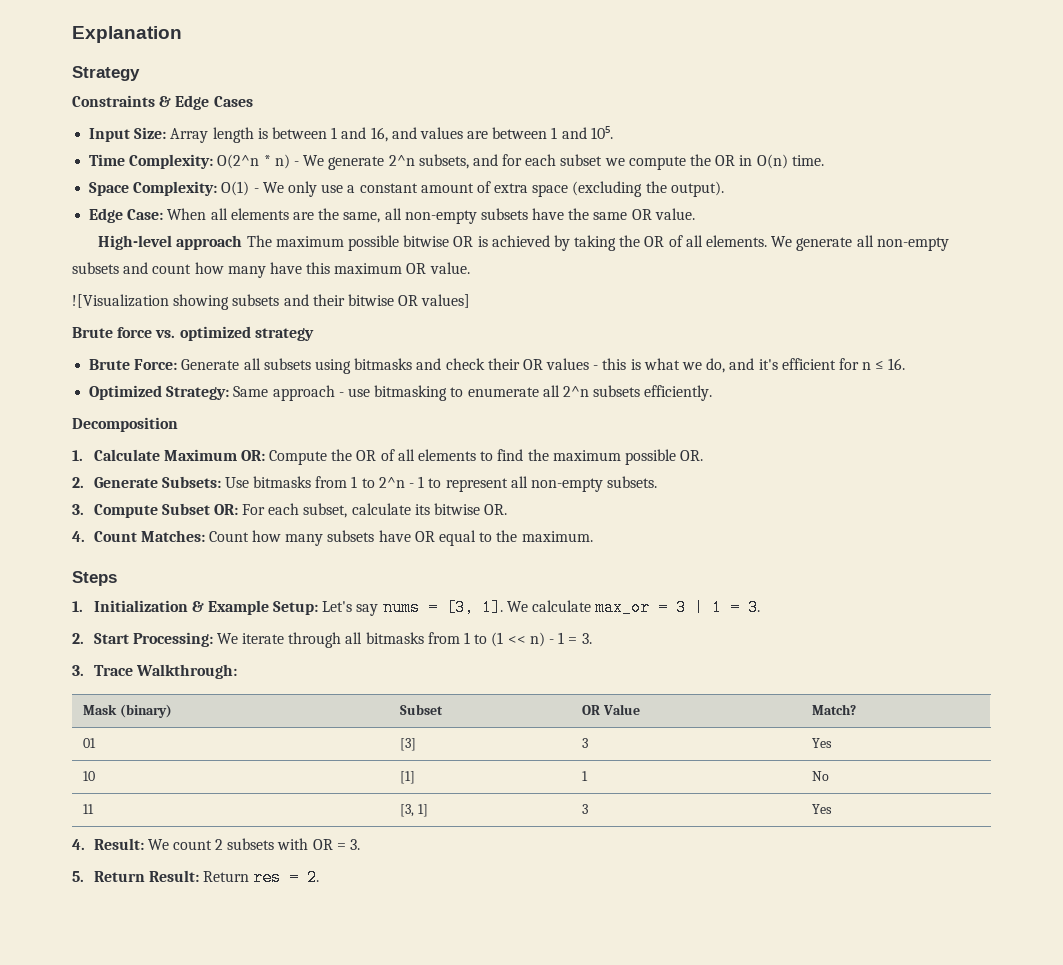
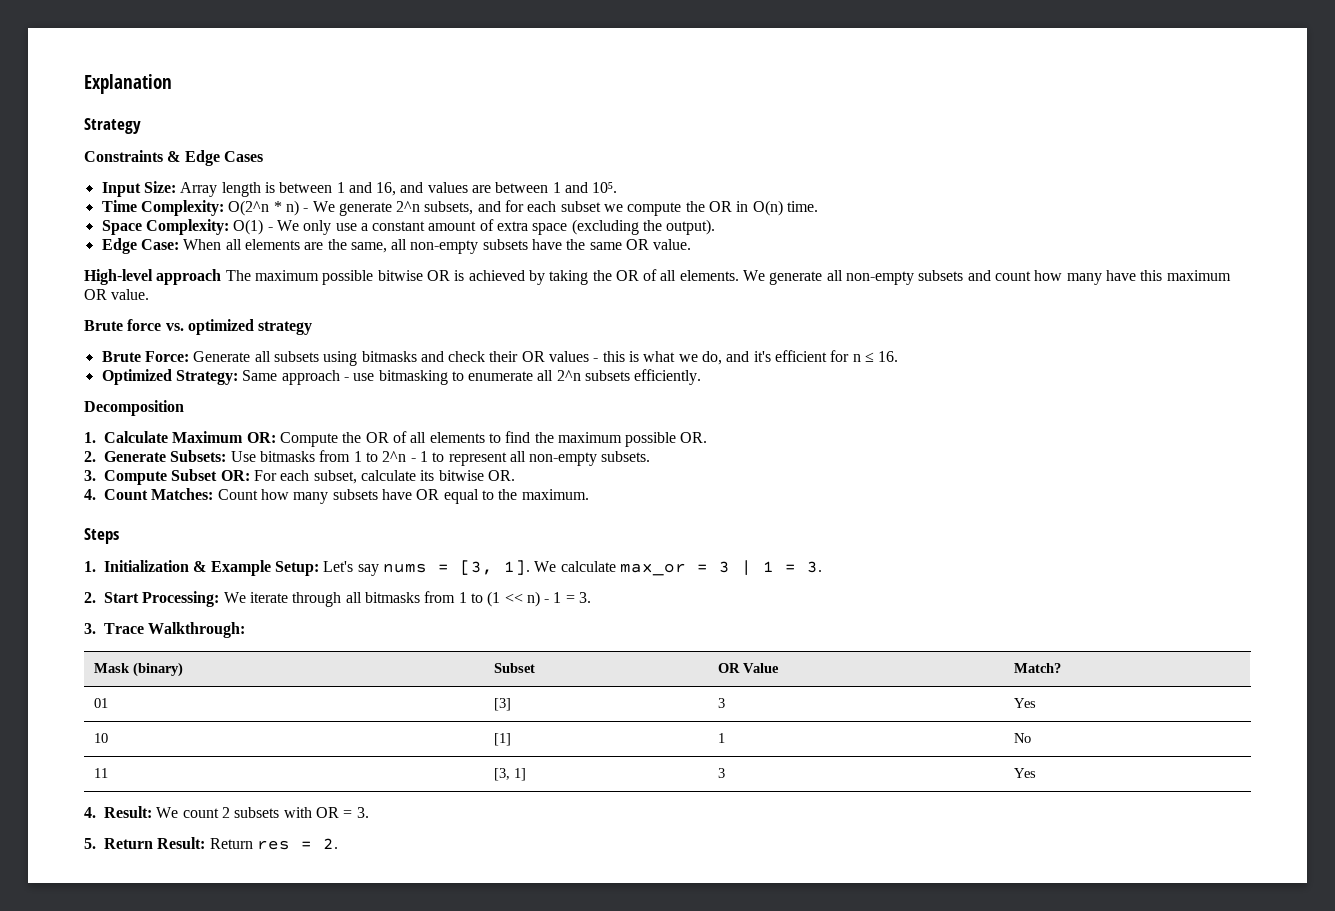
[72,294,471,310] // ![Visualization showing subsets and their bitwise OR values] -> (150, 294) none

